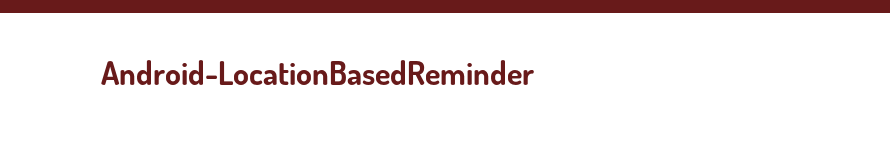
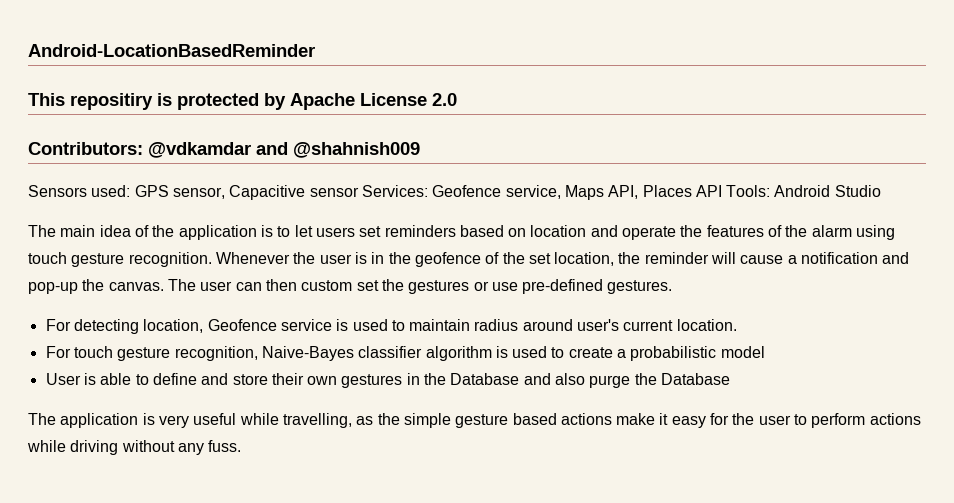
(534, 72) none -> [28,93,457,110] [28,142,420,158] [28,185,881,200] [28,225,896,240] [28,252,910,267] [28,279,673,294] [45,319,737,334] [45,346,765,361] [45,373,731,388] [28,413,921,428] [27,440,242,455] // This repositiry is protected by Apache License 2.0 // Contributors: @vdkamdar and @shahnish009 // Sensors used: GPS sensor, Capacitive sensor Services: Geofence service, Maps API, Places API Tools: Android Studio // The main idea of the application is to let users set reminders based on location and operate the features of the alarm using touch gesture recognition. Whenever the user is in the geofence of the set location, the reminder will cause a notification and pop-up the canvas. The user can then custom set the gestures or use pre-defined gestures. // For detecting location, Geofence service is used to maintain radius around user's current location. // For touch gesture recognition, Naive-Bayes classifier algorithm is used to create a probabilistic model // User is able to define and store their own gestures in the Database and also purge the Database // The application is very useful while travelling, as the simple gesture based actions make it easy for the user to perform actions while driving without any fuss.

